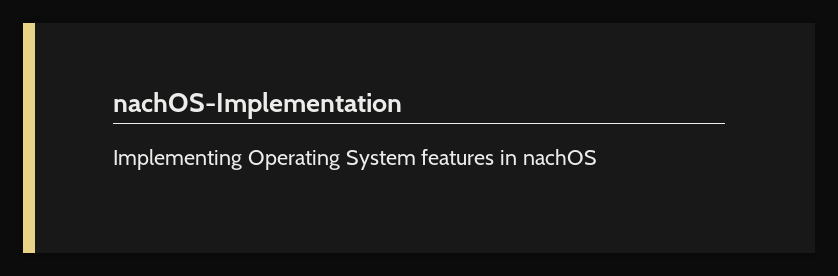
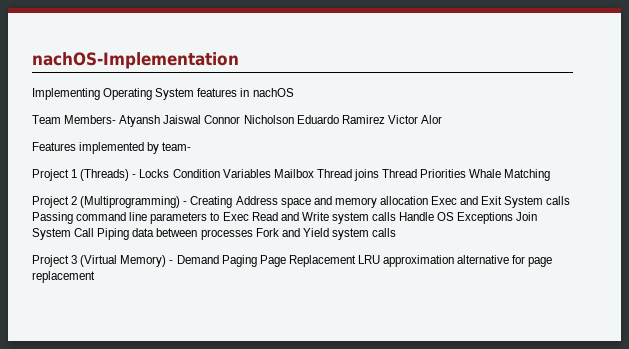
(598, 157) none -> [32,115,442,127] [32,142,192,154] [32,169,551,181] [32,196,571,208] [32,212,538,224] [32,228,397,240] [32,255,553,267] [32,271,95,283] // Team Members- Atyansh Jaiswal Connor Nicholson Eduardo Ramirez Victor Alor // Features implemented by team- // Project 1 (Threads) - Locks Condition Variables Mailbox Thread joins Thread Priorities Whale Matching // Project 2 (Multiprogramming) - Creating Address space and memory allocation Exec and Exit System calls Passing command line parameters to Exec Read and Write system calls Handle OS Exceptions Join System Call Piping data between processes Fork and Yield system calls // Project 3 (Virtual Memory) - Demand Paging Page Replacement LRU approximation alternative for page replacement

